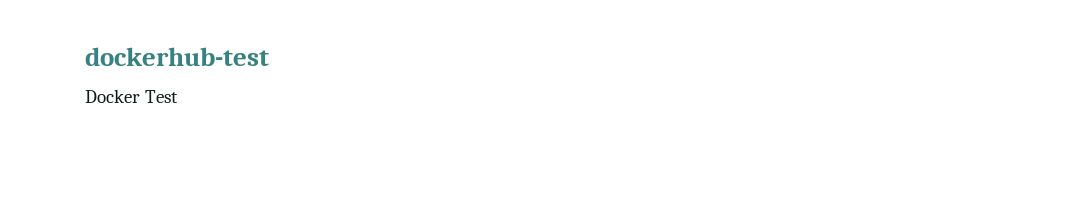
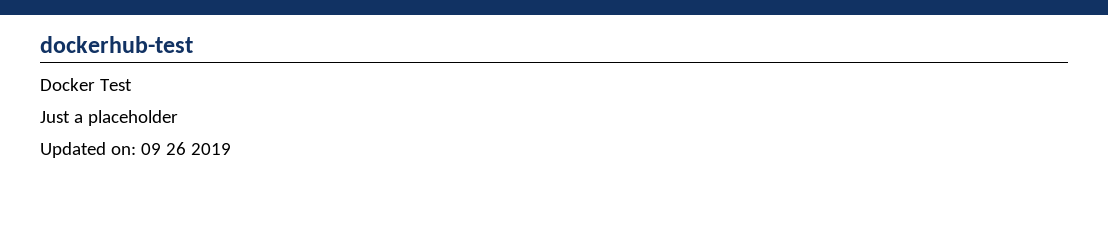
(179, 96) none -> [40,110,178,126] [40,142,231,158] // Just a placeholder // Updated on: 09 26 2019

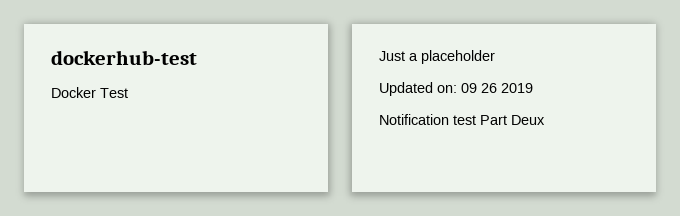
(231, 149) none -> [379,114,545,125] // Notification test Part Deux

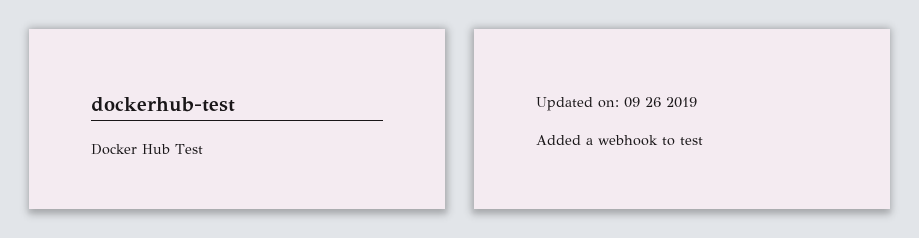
(96, 92) none -> [142,144,170,154] Hub
[379,50,495,64] // Just a placeholder -> (203, 149) none
[379,114,545,125] Notification test Part Deux -> [536,135,703,146] Added a webhook to test

